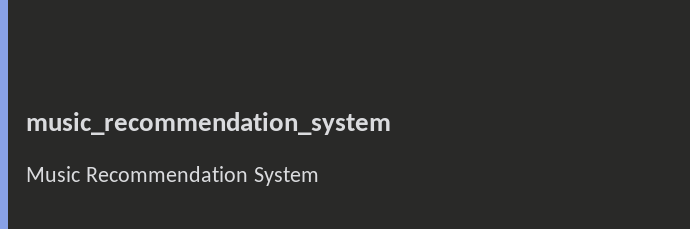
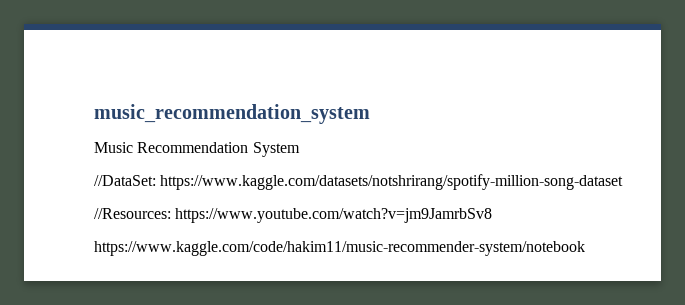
(319, 176) none -> [94,174,624,190] [94,208,493,223] [94,241,585,256] // //DataSet: https://www.kaggle.com/datasets/notshrirang/spotify-million-song-dataset // //Resources: https://www.youtube.com/watch?v=jm9JamrbSv8 // https://www.kaggle.com/code/hakim11/music-recommender-system/notebook

